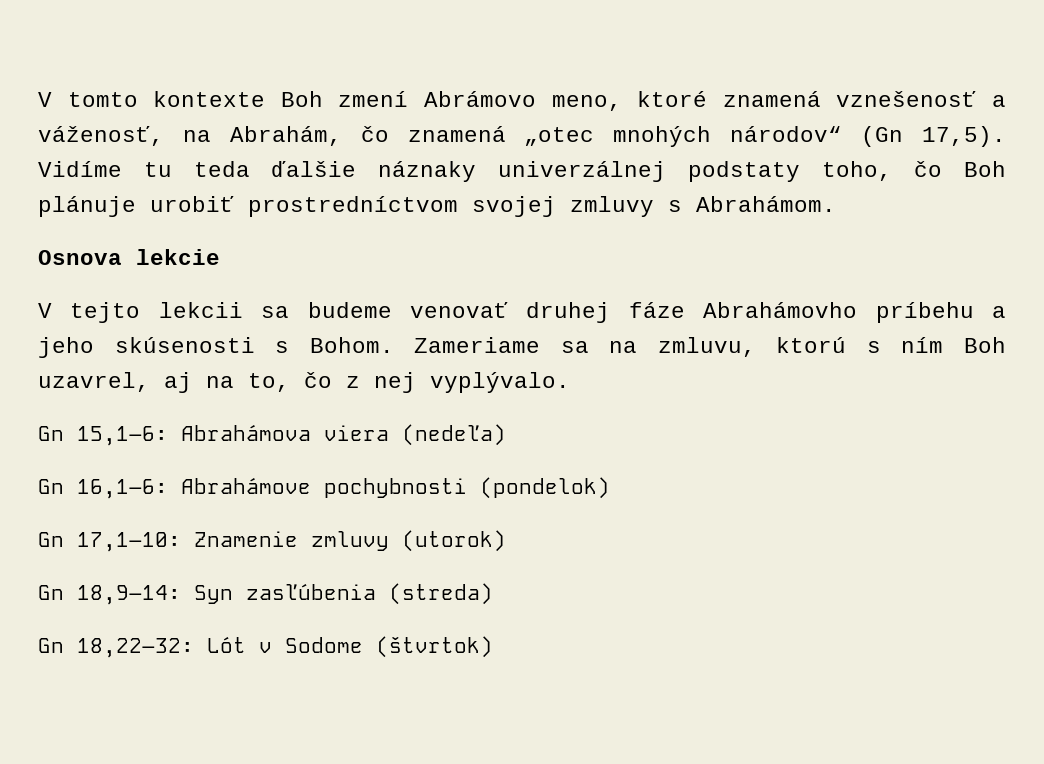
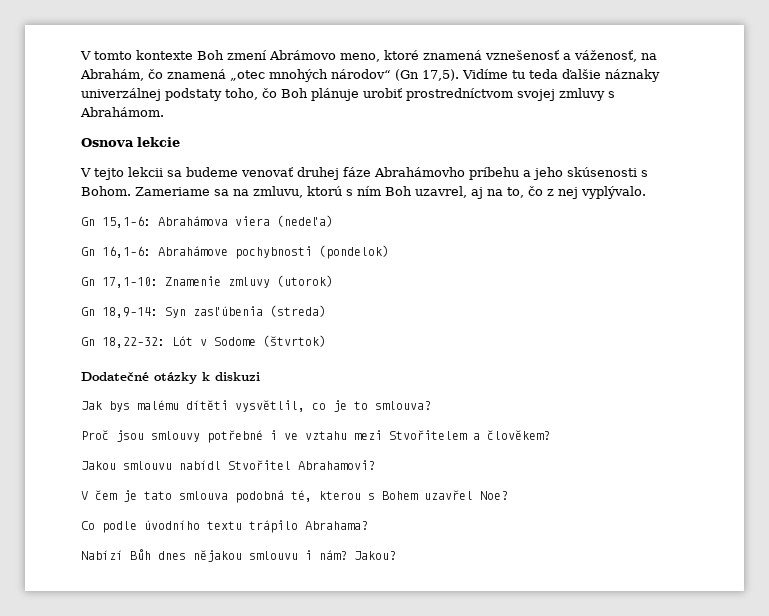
(493, 647) none -> [81,372,260,384] [81,400,431,412] [81,430,550,443] [81,460,375,470] [81,490,508,503] [81,520,368,533] [81,549,396,562] // Dodatečné otázky k diskuzi // Jak bys malému dítěti vysvětlil, co je to smlouva? // Proč jsou smlouvy potřebné i ve vztahu mezi Stvořitelem a člověkem? // Jakou smlouvu nabídl Stvořitel Abrahamovi? // V čem je tato smlouva podobná té, kterou s Bohem uzavřel Noe? // Co podle úvodního textu trápilo Abrahama? // Nabízí Bůh dnes nějakou smlouvu i nám? Jakou?

